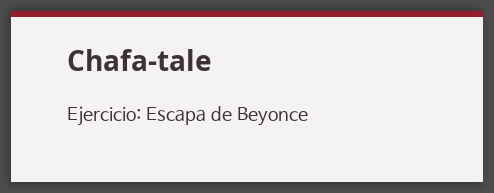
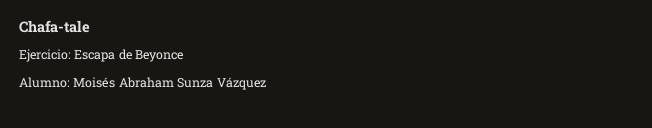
(308, 116) none -> [19,77,266,90] // Alumno: Moisés Abraham Sunza Vázquez

